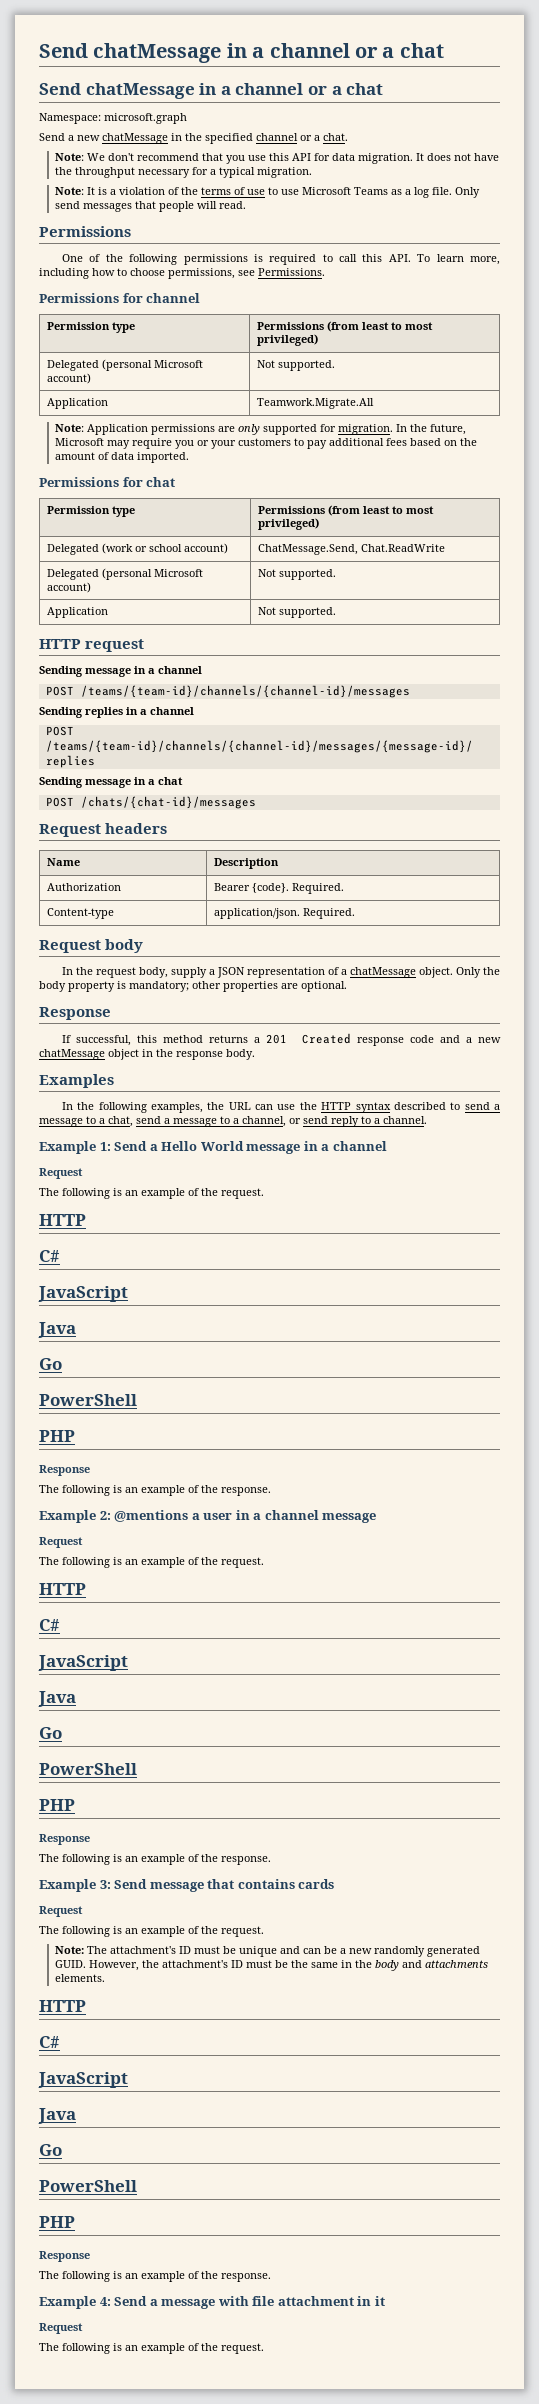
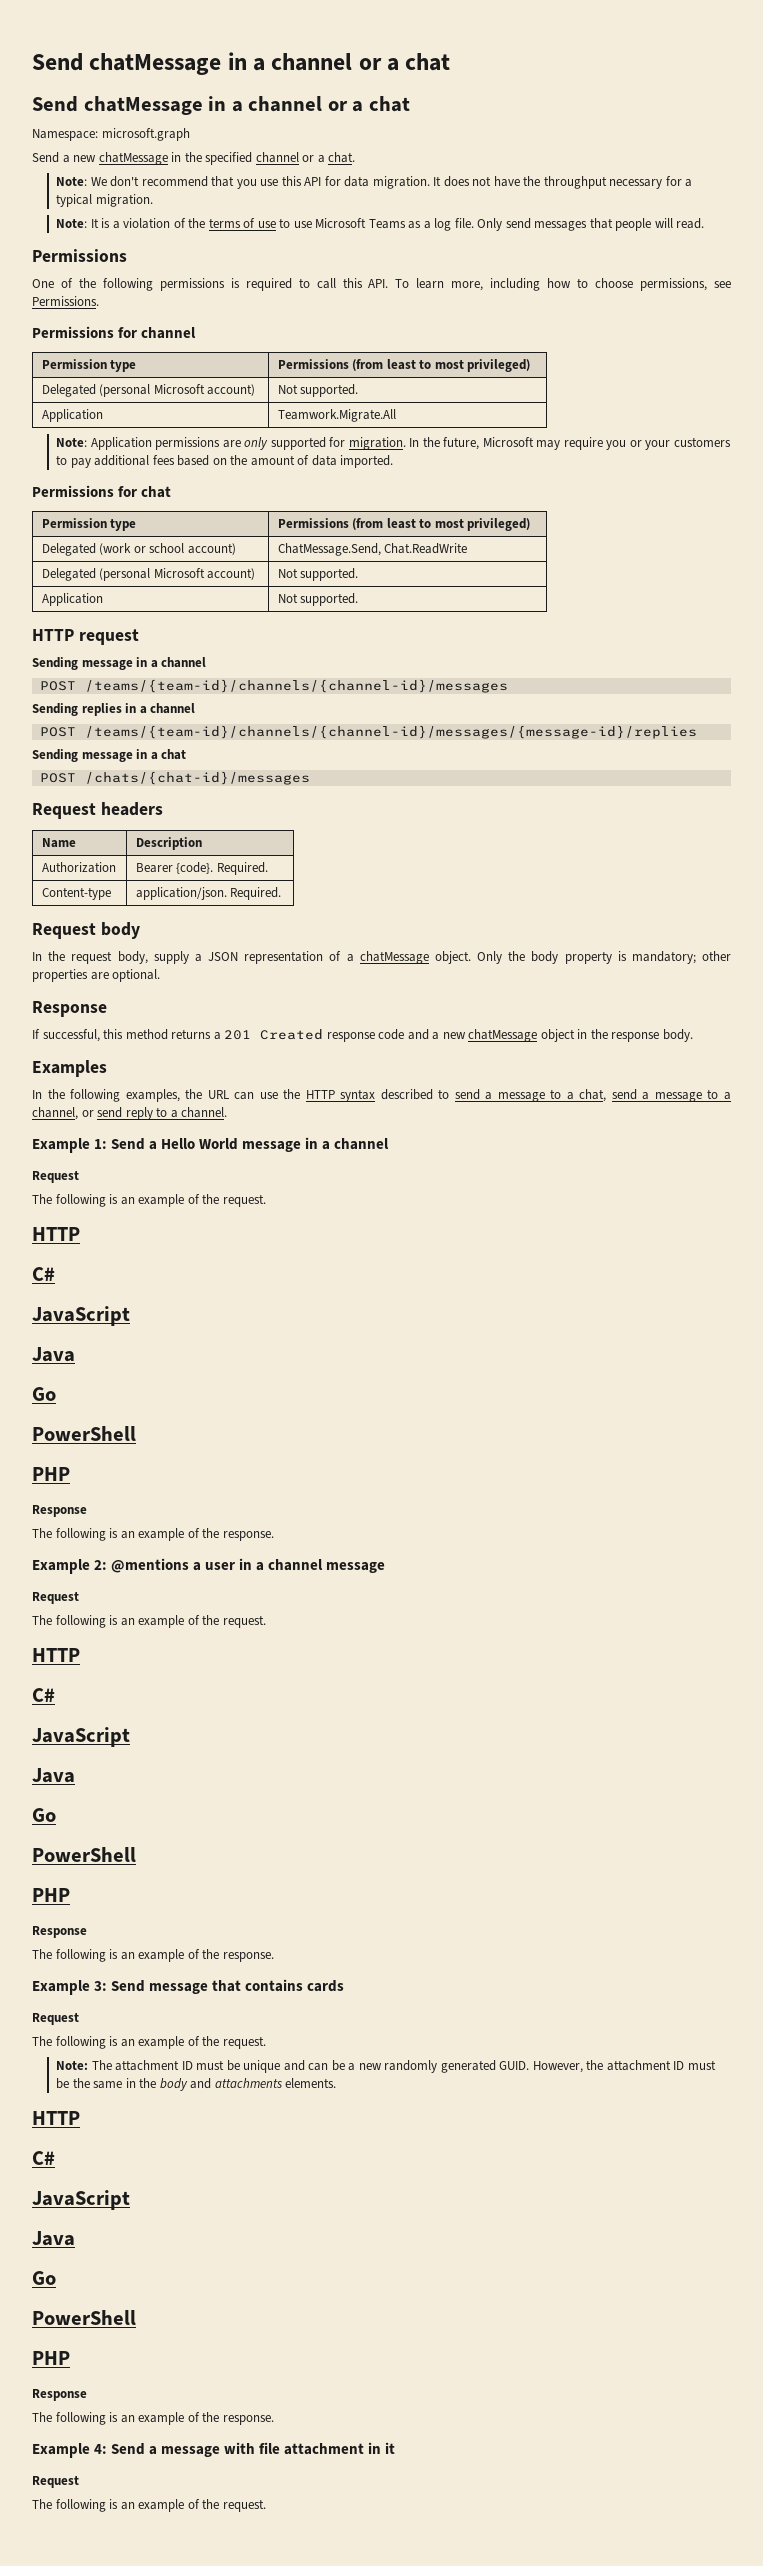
[109,1946,176,1954] attachment's -> [115,2060,180,2071] attachment
[161,1960,228,1968] attachment's -> [606,2060,671,2071] attachment

